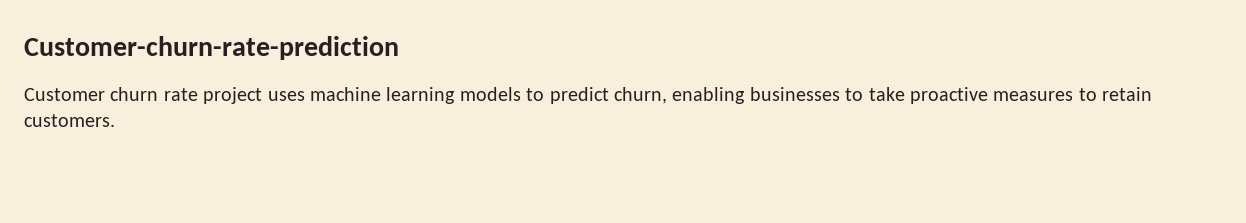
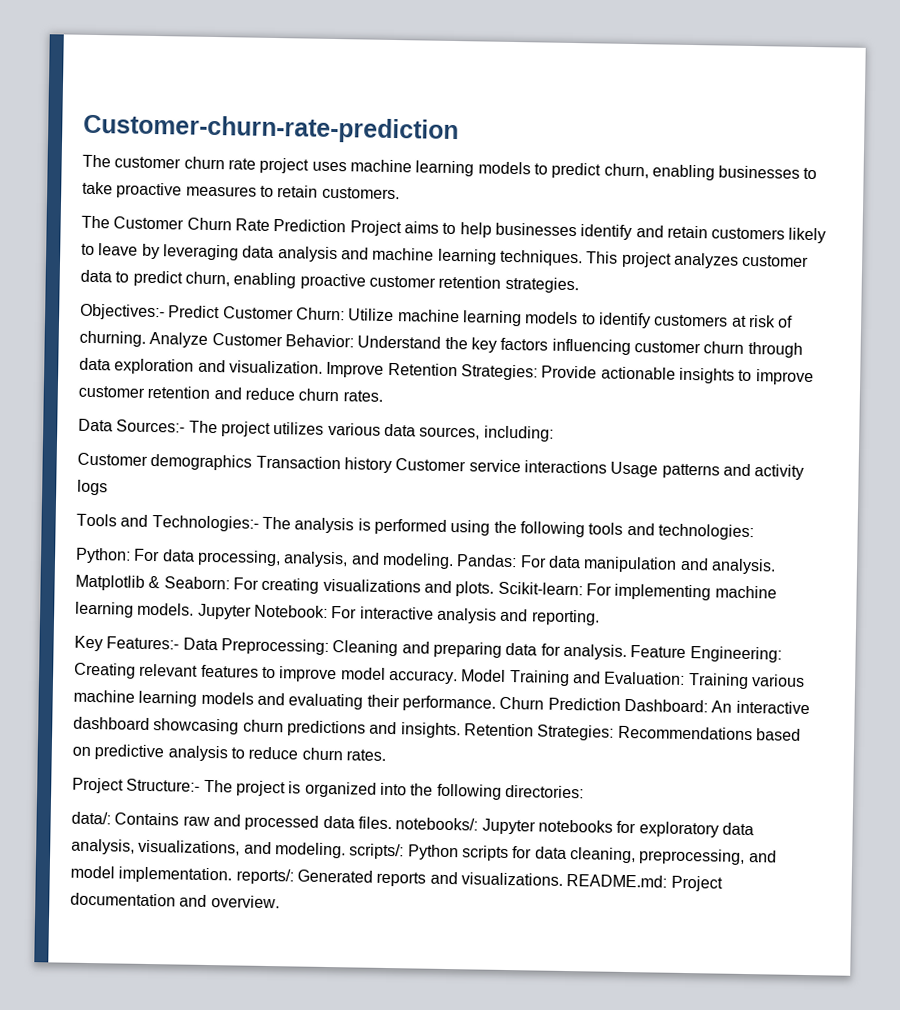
[24,88,105,101] Customer -> [82,154,182,169] The customer
(115, 120) none -> [81,215,827,244] [81,243,810,269] [80,269,579,294] [80,303,794,329] [79,330,803,358] [79,357,814,386] [78,385,383,402] [78,418,554,442] [77,452,805,480] [77,479,108,496] [76,513,754,541] [75,547,776,575] [75,574,777,601] [75,601,600,626] [74,635,782,663] [74,662,805,690] [73,689,810,715] [73,716,801,741] [72,744,386,762] [72,777,584,800] [71,811,754,838] [71,838,777,865] [70,865,723,892] [70,892,280,909] // The Customer Churn Rate Prediction Project aims to help businesses identify and retain customers likely to leave by leveraging data analysis and machine learning techniques. This project analyzes customer data to predict churn, enabling proactive customer retention strategies. // Objectives:- Predict Customer Churn: Utilize machine learning models to identify customers at risk of churning. Analyze Customer Behavior: Understand the key factors influencing customer churn through data exploration and visualization. Improve Retention Strategies: Provide actionable insights to improve customer retention and reduce churn rates. // Data Sources:- The project utilizes various data sources, including: // Customer demographics Transaction history Customer service interactions Usage patterns and activity logs // Tools and Technologies:- The analysis is performed using the following tools and technologies: // Python: For data processing, analysis, and modeling. Pandas: For data manipulation and analysis. Matplotlib & Seaborn: For creating visualizations and plots. Scikit-learn: For implementing machine learning models. Jupyter Notebook: For interactive analysis and reporting. // Key Features:- Data Preprocessing: Cleaning and preparing data for analysis. Feature Engineering: Creating relevant features to improve model accuracy. Model Training and Evaluation: Training various machine learning models and evaluating their performance. Churn Prediction Dashboard: An interactive dashboard showcasing churn predictions and insights. Retention Strategies: Recommendations based on predictive analysis to reduce churn rates. // Project Structure:- The project is organized into the following directories: // data/: Contains raw and processed data files. notebooks/: Jupyter notebooks for exploratory data analysis, visualizations, and modeling. scripts/: Python scripts for data cleaning, preprocessing, and model implementation. reports/: Generated reports and visualizations. README.md: Project documentation and overview.

